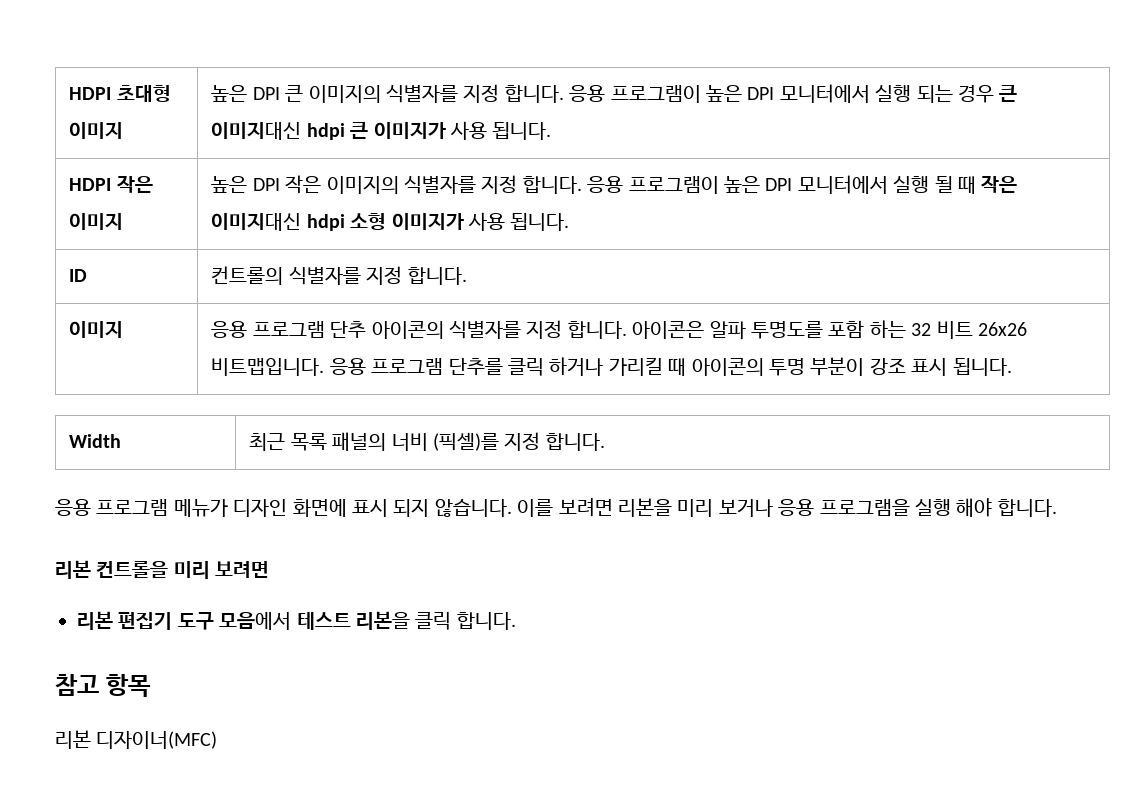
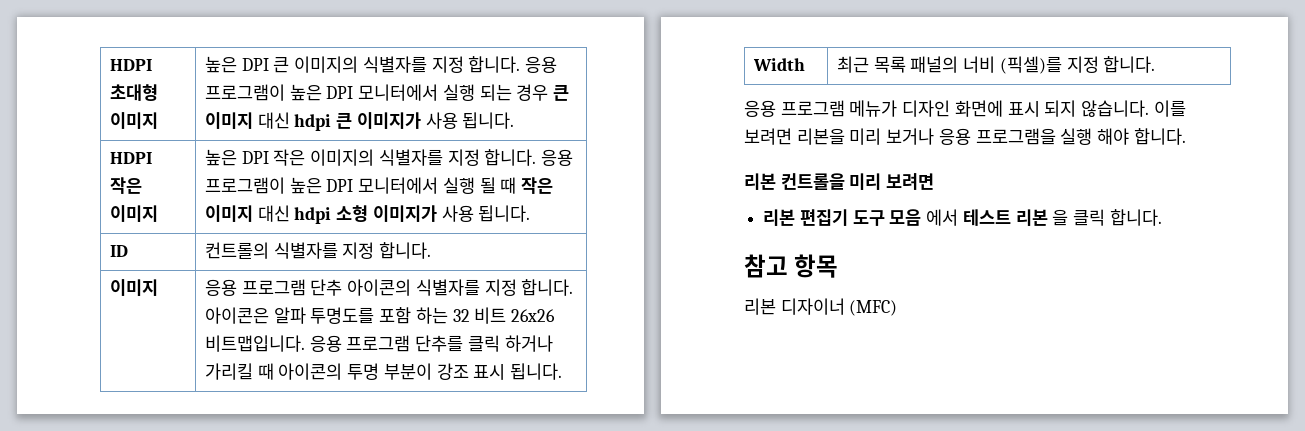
[211,122,302,140] 이미지대신 -> [204,112,290,129] 이미지 대신
[211,213,302,231] 이미지대신 -> [204,205,290,222] 이미지 대신
[219,611,410,630] 모음에서 테스트 리본을 -> [889,209,1069,226] 모음 에서 테스트 리본 을
[96,731,218,749] 디자이너(MFC) -> [780,298,898,316] 디자이너 (MFC)

